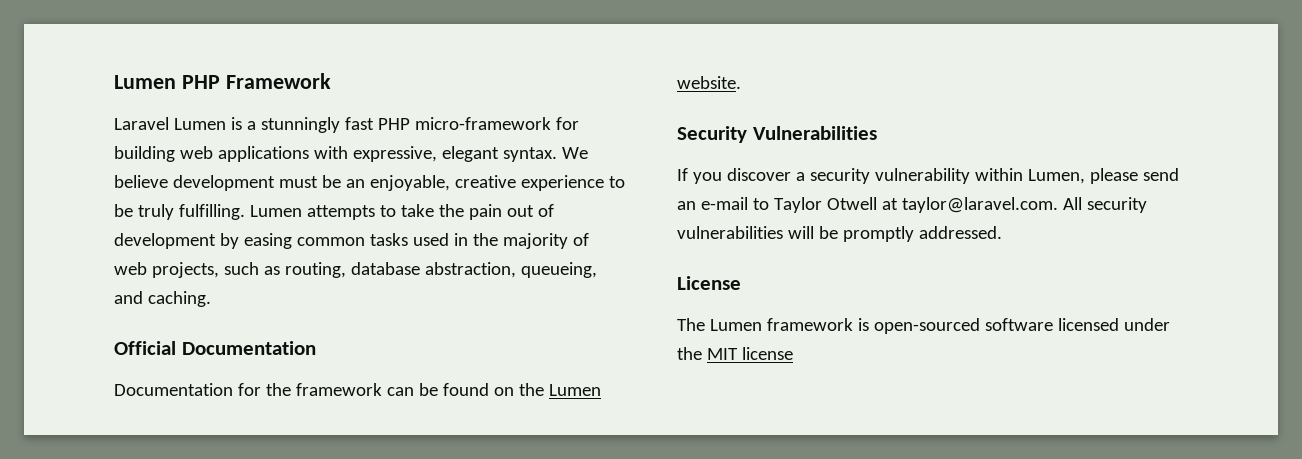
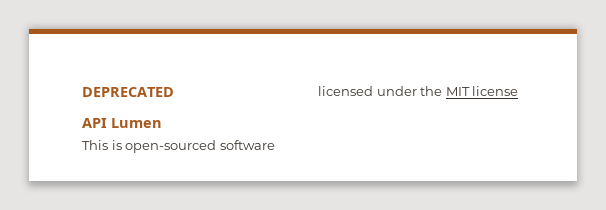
[114,73,331,89] [114,117,579,133] [114,146,588,162] [114,175,625,191] [114,204,554,220] [114,233,589,249] [114,262,597,278] [114,291,211,307] [114,341,316,355] [114,383,601,396] [677,76,741,89] [677,126,877,143] [677,168,1179,184] [677,197,1147,213] [677,226,1002,242] [677,276,741,290] [677,318,853,331] Lumen PHP Framework // Laravel Lumen is a stunningly fast PHP micro-framework for building web applications with expressive, elegant syntax. We believe development must be an enjoyable, creative experience to be truly fulfilling. Lumen attempts to take the pain out of development by easing common tasks used in the majority of web projects, such as routing, database abstraction, queueing, and caching. // Official Documentation // Documentation for the framework can be found on the Lumen website. // Security Vulnerabilities // If you discover a security vulnerability within Lumen, please send an e-mail to Taylor Otwell at taylor@laravel.com. All security vulnerabilities will be promptly addressed. // License // The Lumen framework -> [82,87,174,97] [82,118,162,128] [82,140,108,150] DEPRECATED // API Lumen // This

